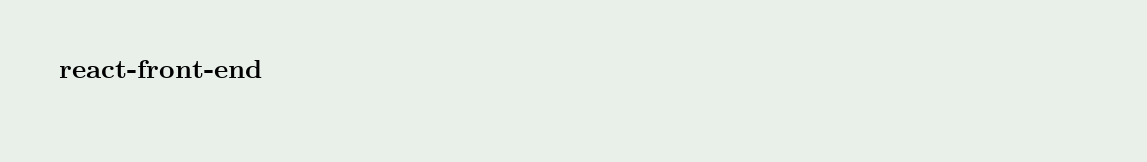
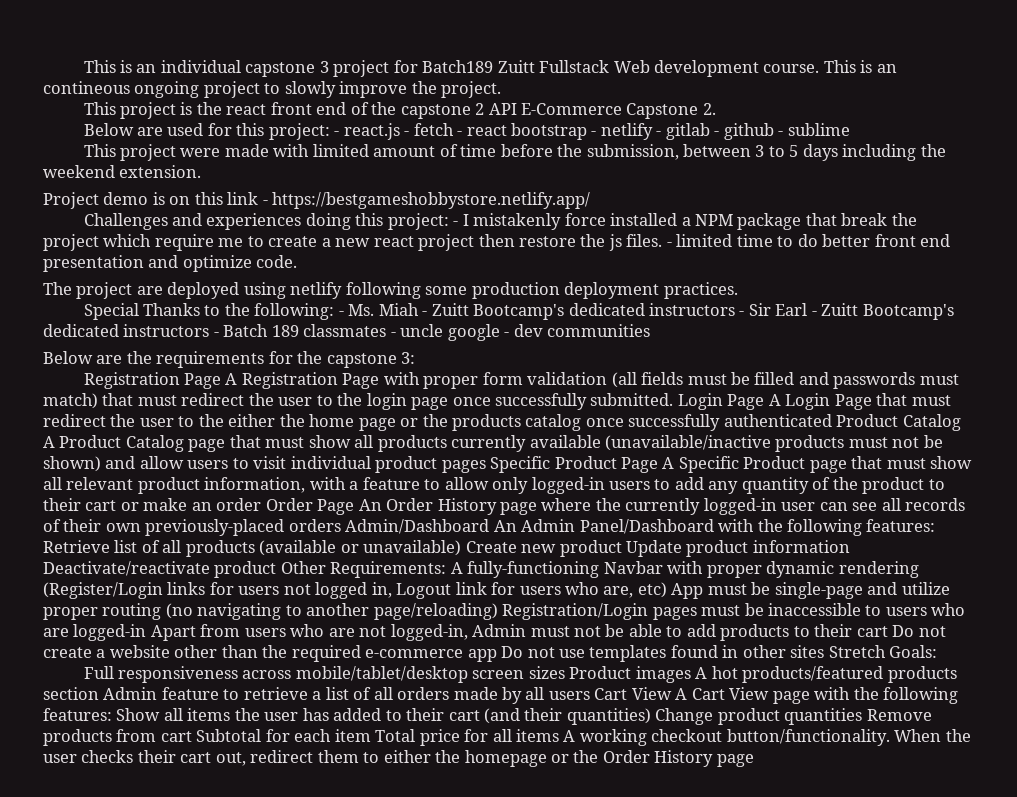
[59,60,262,78] react-front-end -> [83,60,897,77] [43,81,502,98] [83,102,716,119] [83,123,850,140] [83,144,946,161] [43,165,202,178] [43,192,591,209] [83,213,917,230] [43,234,951,251] [43,255,298,272] [43,282,738,299] [83,303,954,320] [43,324,651,341] [43,351,416,368] [83,372,959,389] [43,393,951,410] [43,414,961,431] [43,435,943,452] [43,456,973,473] [43,477,945,494] [43,498,966,515] [43,519,936,536] [43,540,850,557] [43,561,919,578] [43,582,950,599] [43,603,966,620] [43,624,946,641] [43,645,938,662] [83,666,957,683] [43,687,959,704] [43,708,932,725] [43,729,971,746] [43,750,754,767] This is an individual capstone 3 project for Batch189 Zuitt Fullstack Web development course. This is an contineous ongoing project to slowly improve the project. // This project is the react front end of the capstone 2 API E-Commerce Capstone 2. // Below are used for this project: - react.js - fetch - react bootstrap - netlify - gitlab - github - sublime // This project were made with limited amount of time before the submission, between 3 to 5 days including the weekend extension. // Project demo is on this link - https://bestgameshobbystore.netlify.app/ // Challenges and experiences doing this project: - I mistakenly force installed a NPM package that break the project which require me to create a new react project then restore the js files. - limited time to do better front end presentation and optimize code. // The project are deployed using netlify following some production deployment practices. // Special Thanks to the following: - Ms. Miah - Zuitt Bootcamp's dedicated instructors - Sir Earl - Zuitt Bootcamp's dedicated instructors - Batch 189 classmates - uncle google - dev communities // Below are the requirements for the capstone 3: // Registration Page A Registration Page with proper form validation (all fields must be filled and passwords must match) that must redirect the user to the login page once successfully submitted. Login Page A Login Page that must redirect the user to the either the home page or the products catalog once successfully authenticated Product Catalog A Product Catalog page that must show all products currently available (unavailable/inactive products must not be shown) and allow users to visit individual product pages Specific Product Page A Specific Product page that must show all relevant product information, with a feature to allow only logged-in users to add any quantity of the product to their cart or make an order Order Page An Order History page where the currently logged-in user can see all records of their own previously-placed orders Admin/Dashboard An Admin Panel/Dashboard with the following features: Retrieve list of all products (available or unavailable) Create new product Update product information Deactivate/reactivate product Other Requirements: A fully-functioning Navbar with proper dynamic rendering (Register/Login links for users not logged in, Logout link for users who are, etc) App must be single-page and utilize proper routing (no navigating to another page/reloading) Registration/Login pages must be inaccessible to users who are logged-in Apart from users who are not logged-in, Admin must not be able to add products to their cart Do not create a website other than the required e-commerce app Do not use templates found in other sites Stretch Goals: // Full responsiveness across mobile/tablet/desktop screen sizes Product images A hot products/featured products section Admin feature to retrieve a list of all orders made by all users Cart View A Cart View page with the following features: Show all items the user has added to their cart (and their quantities) Change product quantities Remove products from cart Subtotal for each item Total price for all items A working checkout button/functionality. When the user checks their cart out, redirect them to either the homepage or the Order History page

